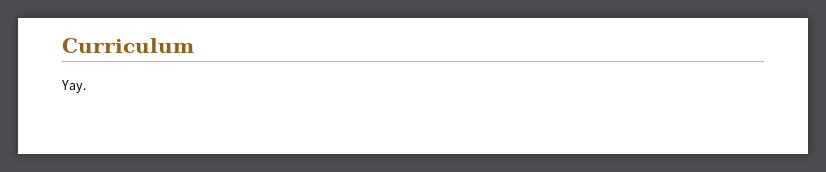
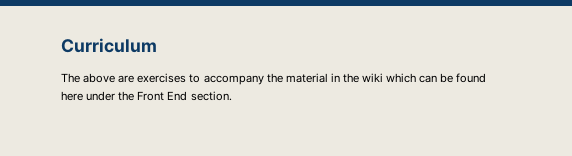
[61,80,86,93] Yay. -> [61,73,487,85] [61,91,232,101] The above are exercises to accompany the material in the wiki which can be found here under the Front End section.

